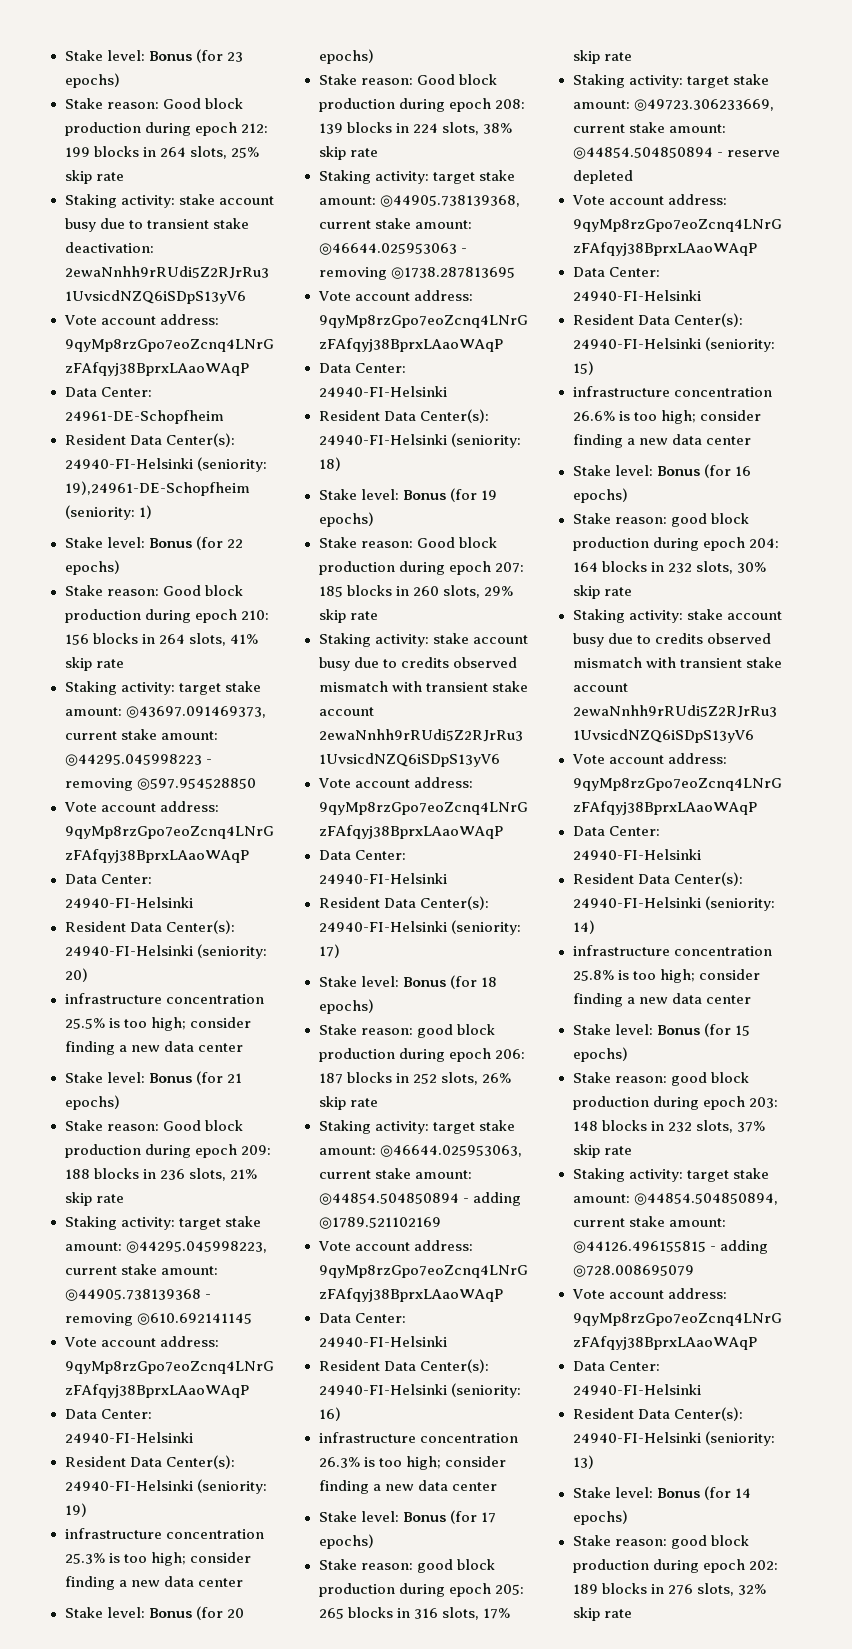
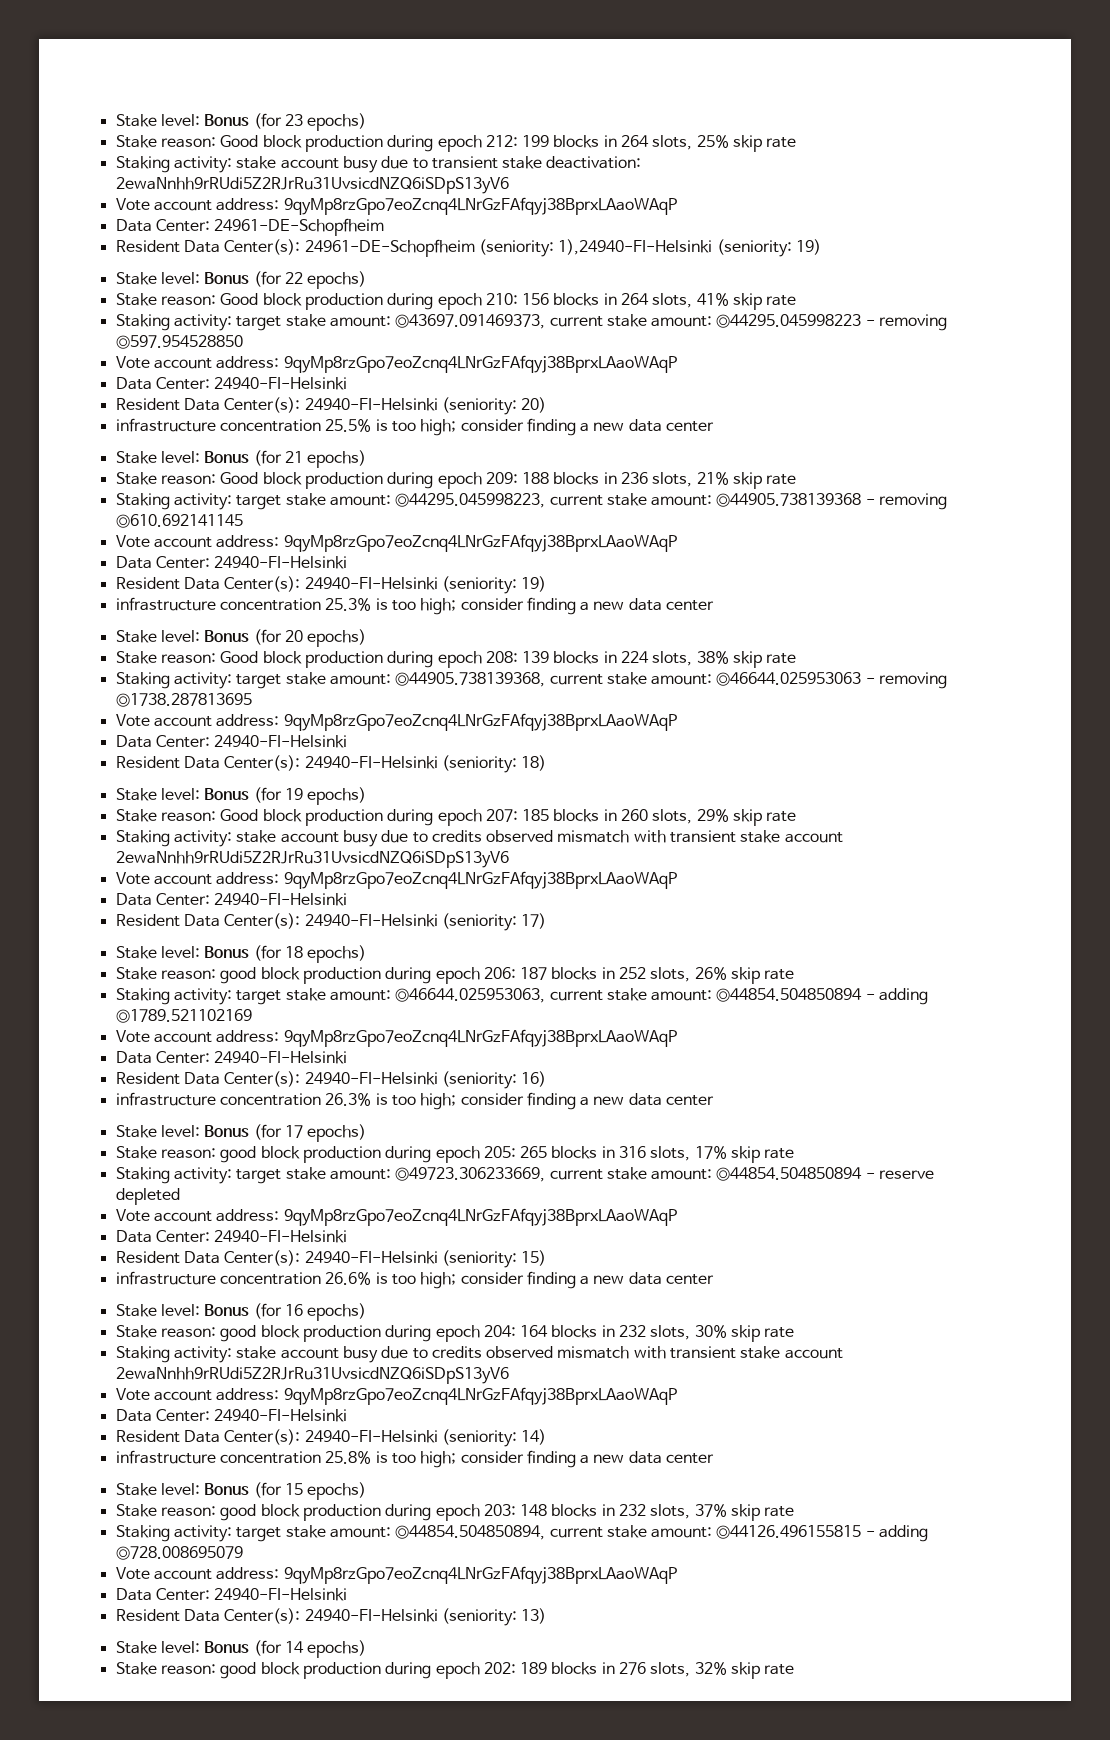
[64,457,267,472] [64,481,250,496] [64,505,152,520] 24940-FI-Helsinki (seniority: 19),24961-DE-Schopfheim (seniority: 1) -> [304,239,821,257] 24961-DE-Schopfheim (seniority: 1),24940-FI-Helsinki (seniority: 19)

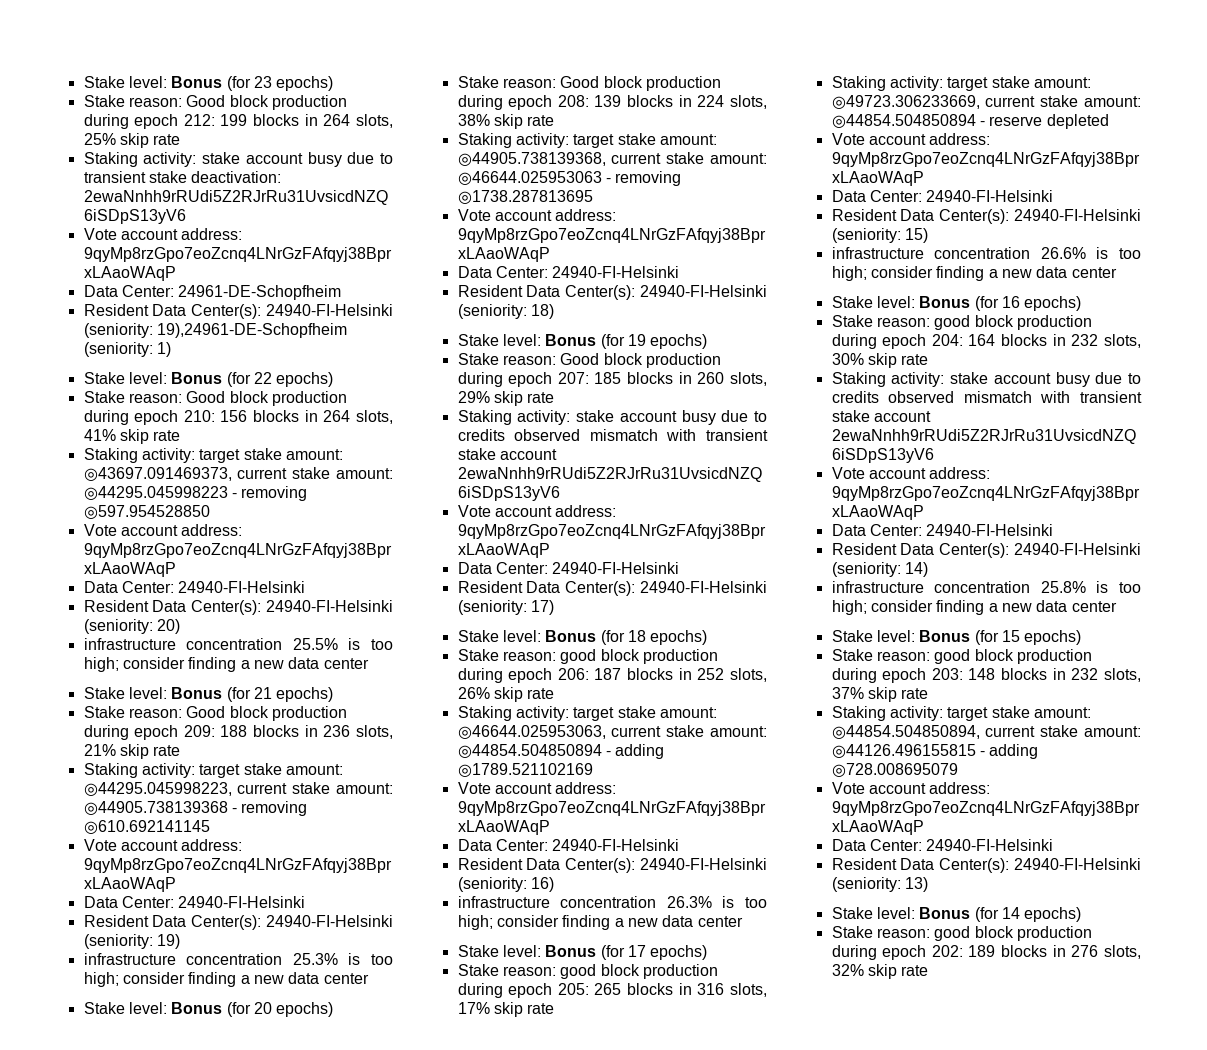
[304,239,821,257] 24961-DE-Schopfheim (seniority: 1),24940-FI-Helsinki (seniority: 19) -> [266,304,393,316] [83,323,347,338] [83,342,171,357] 24940-FI-Helsinki (seniority: 19),24961-DE-Schopfheim (seniority: 1)

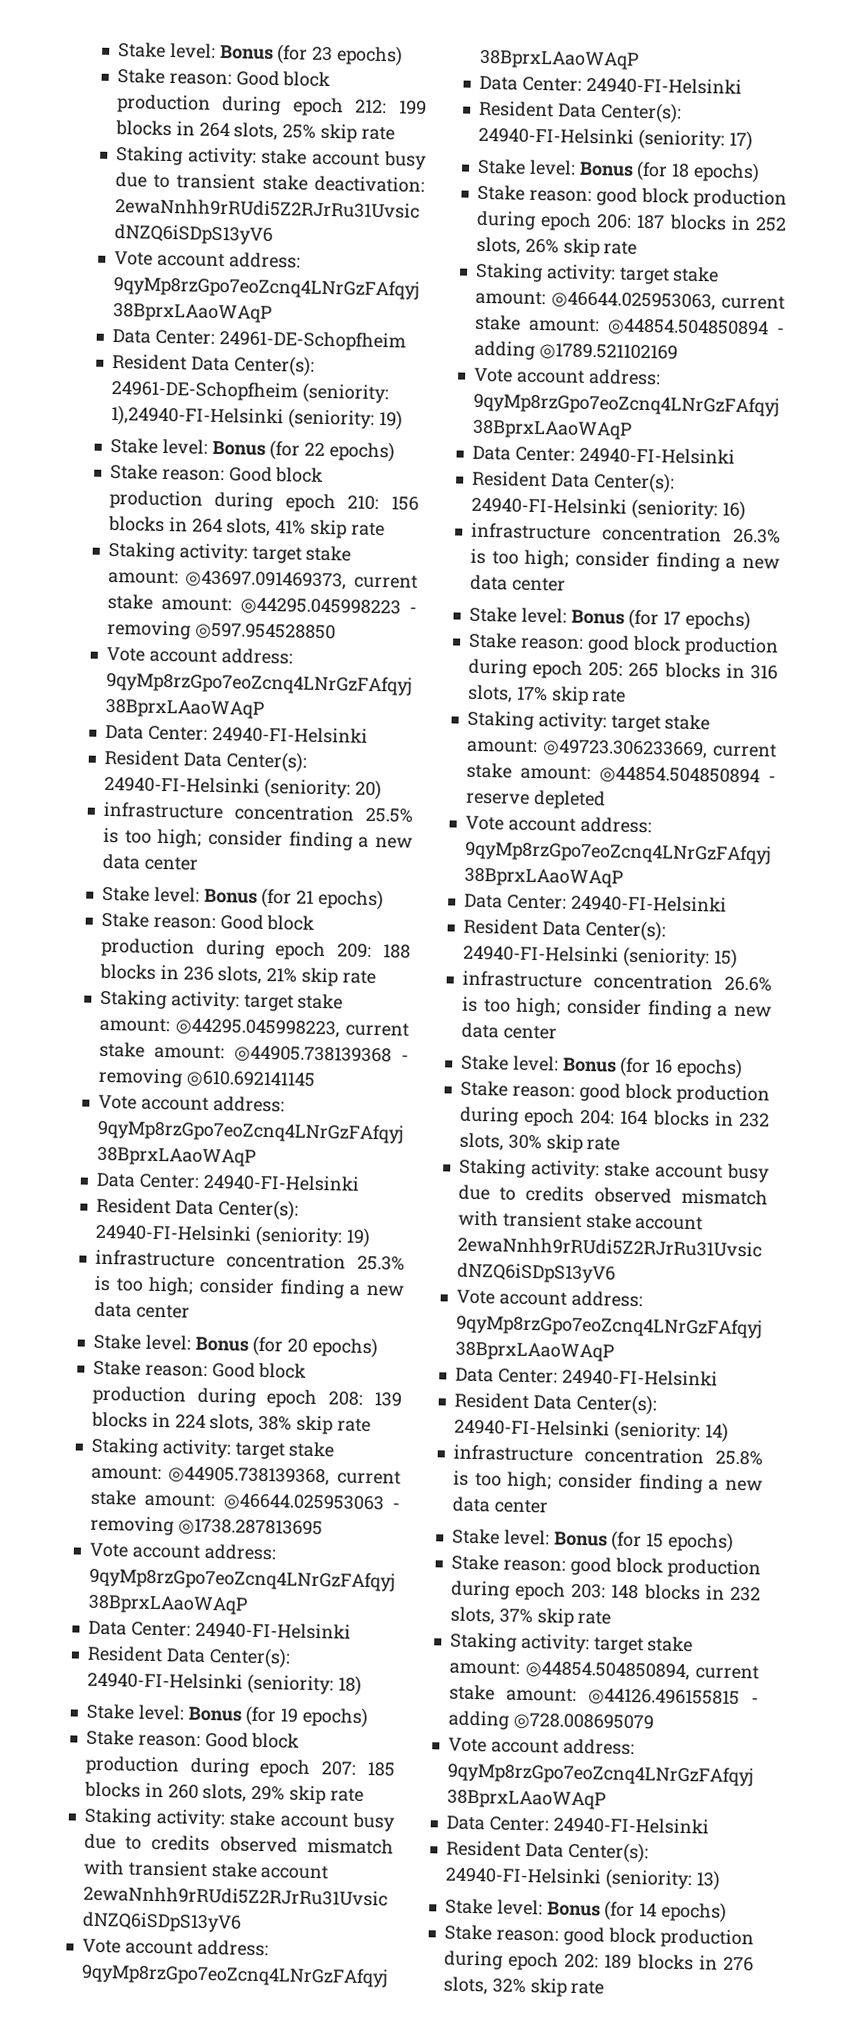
[266,304,393,316] [83,323,347,338] [83,342,171,357] 24940-FI-Helsinki (seniority: 19),24961-DE-Schopfheim (seniority: 1) -> [110,379,389,405] [110,404,403,431] 24961-DE-Schopfheim (seniority: 1),24940-FI-Helsinki (seniority: 19)

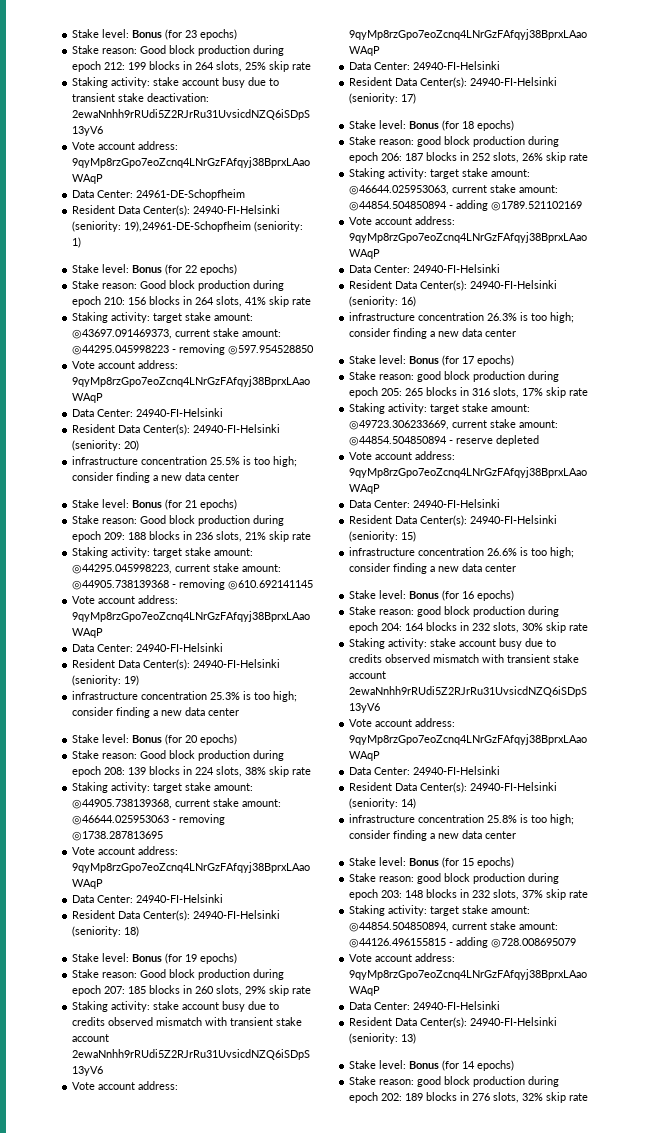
[110,379,389,405] [110,404,403,431] 24961-DE-Schopfheim (seniority: 1),24940-FI-Helsinki (seniority: 19) -> [193,205,281,214] [72,221,304,232] [72,237,82,248] 24940-FI-Helsinki (seniority: 19),24961-DE-Schopfheim (seniority: 1)

